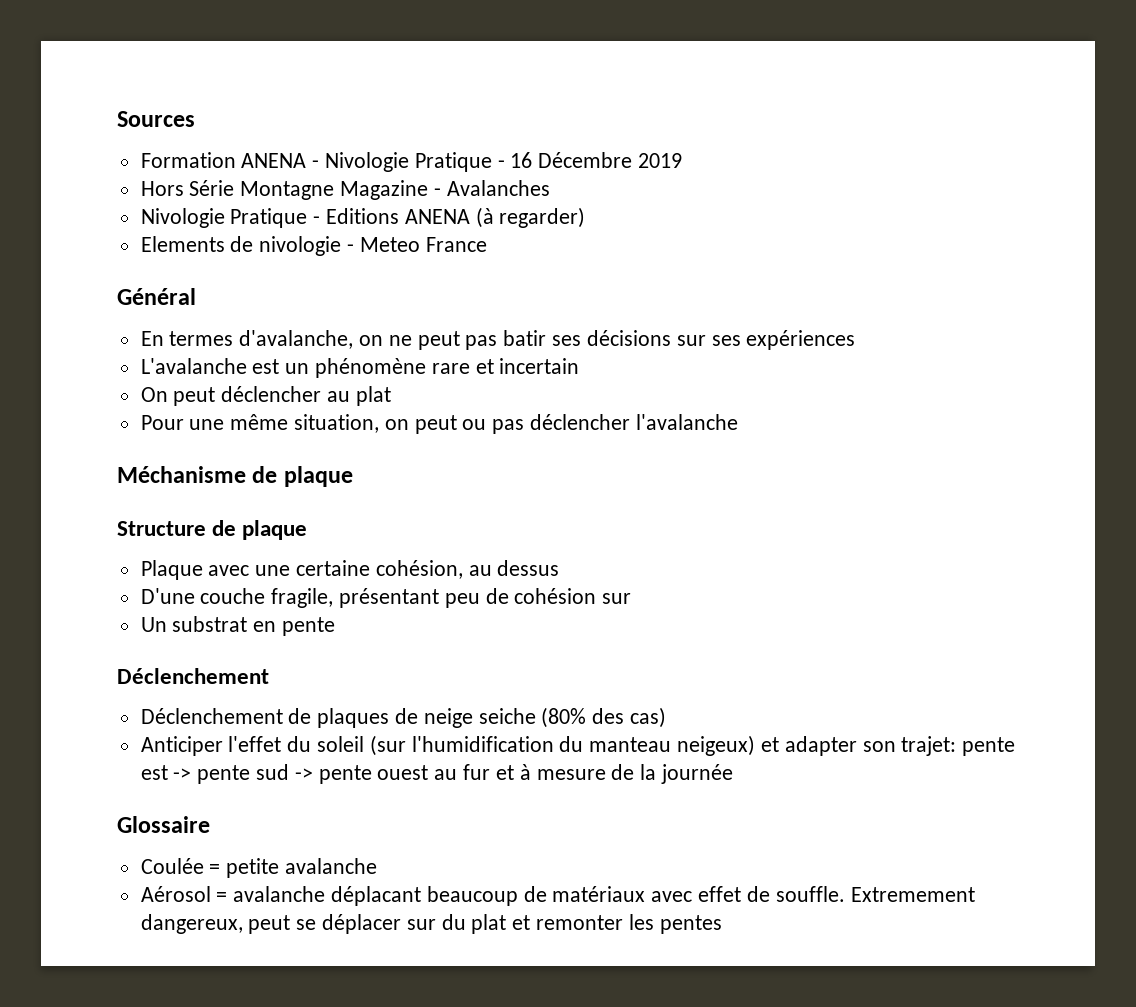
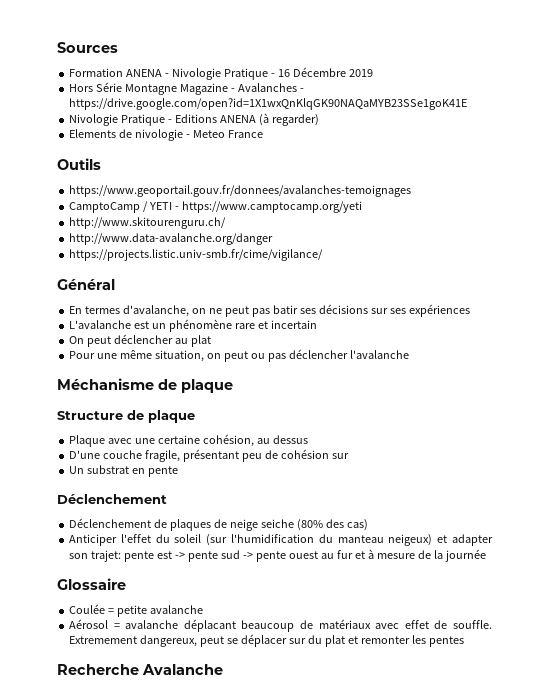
(550, 188) none -> [299,88,304,92] [69,98,468,110] - https://drive.google.com/open?id=1X1wxQnKlqGK90NAQaMYB23SSe1goK41E
(487, 244) none -> [57,158,101,170] [69,185,412,197] [69,201,362,213] [69,217,227,229] [69,233,274,245] [69,249,324,261] // Outils // https://www.geoportail.gouv.fr/donnees/avalanches-temoignages // CamptoCamp / YETI - https://www.camptocamp.org/yeti // http://www.skitourenguru.ch/ // http://www.data-avalanche.org/danger // https://projects.listic.univ-smb.fr/cime/vigilance/
(722, 924) none -> [57,664,223,675] // Recherche Avalanche

